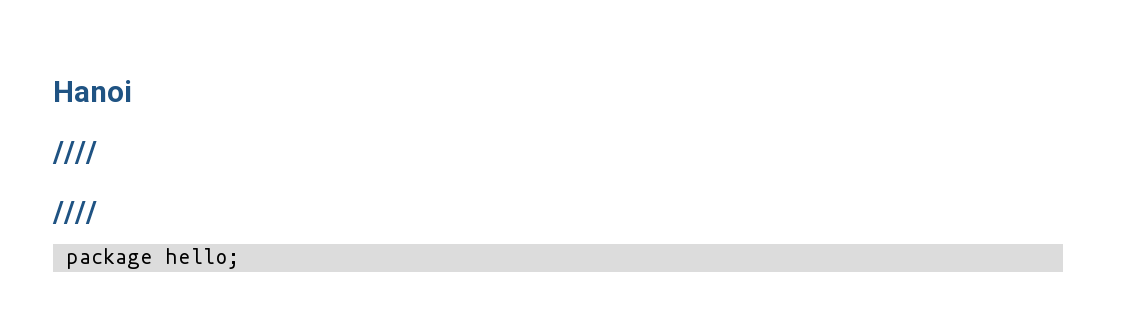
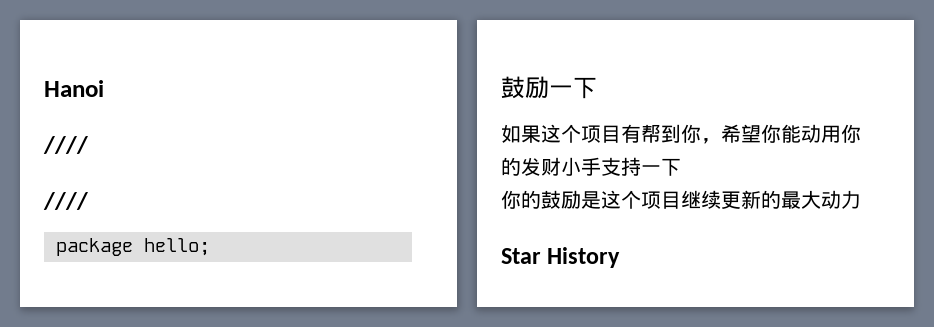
(239, 258) none -> [501,76,597,99] [501,124,861,144] [501,157,681,176] [501,190,861,209] [501,247,621,268] // 鼓励一下 // 如果这个项目有帮到你，希望你能动用你的发财小手支持一下 // 你的鼓励是这个项目继续更新的最大动力 // Star History

